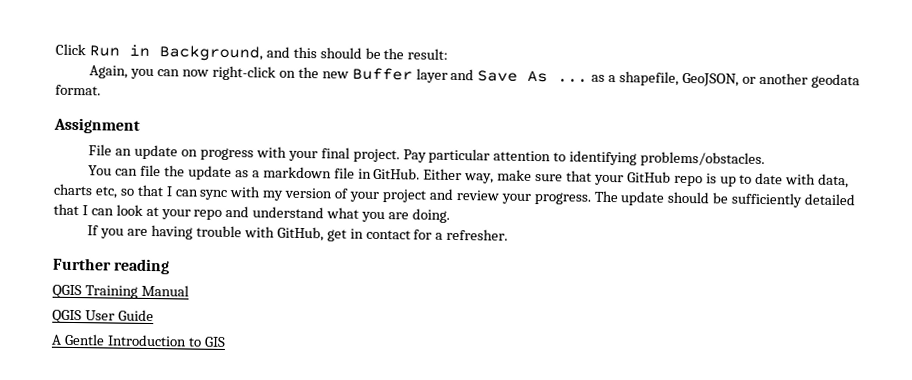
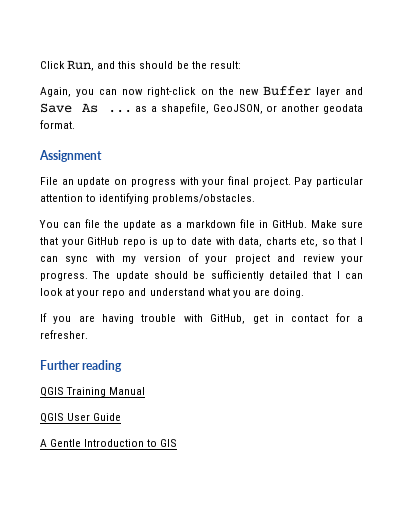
[88,44,263,62] Run in Background, -> [67,60,95,71] Run,
[423,168,533,184] Either way, make -> [311,220,337,228] Make

